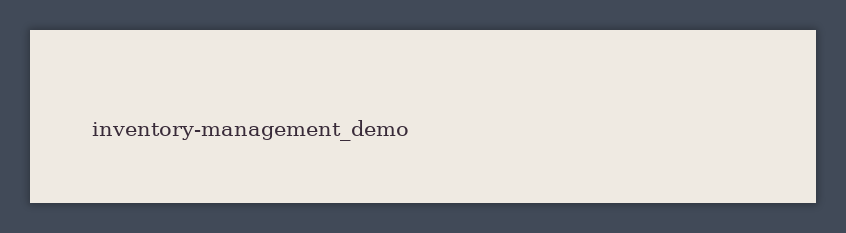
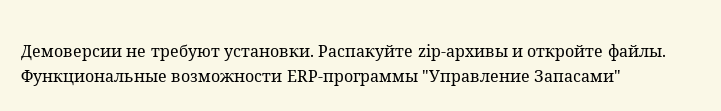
[92,120,409,141] inventory-management_demo -> [21,44,666,61] [21,70,622,86] Демоверсии не требуют установки. Распакуйте zip-архивы и откройте файлы. Функциональные возможности ERP-программы "Управление Запасами"

